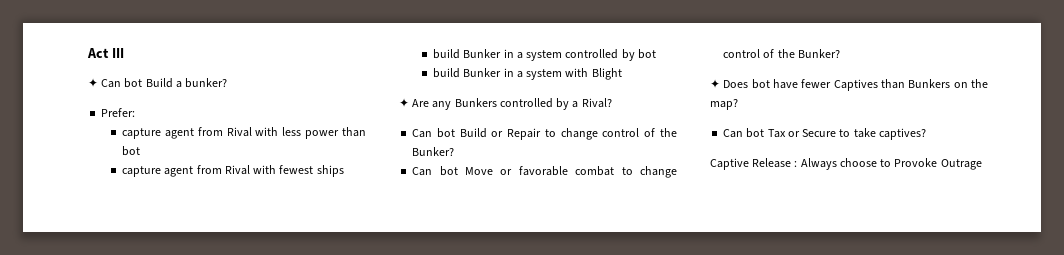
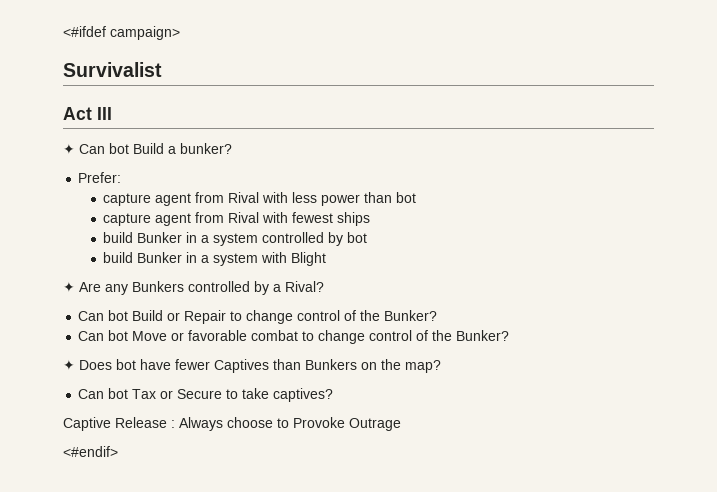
(87, 53) none -> [63,26,180,40] [63,62,162,77] <#ifdef campaign> // Survivalist //
(982, 164) none -> [63,446,118,457] // <#endif>

